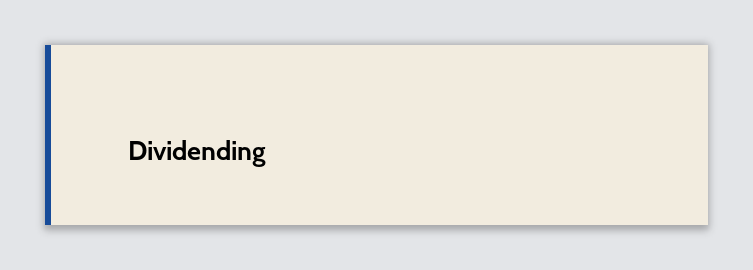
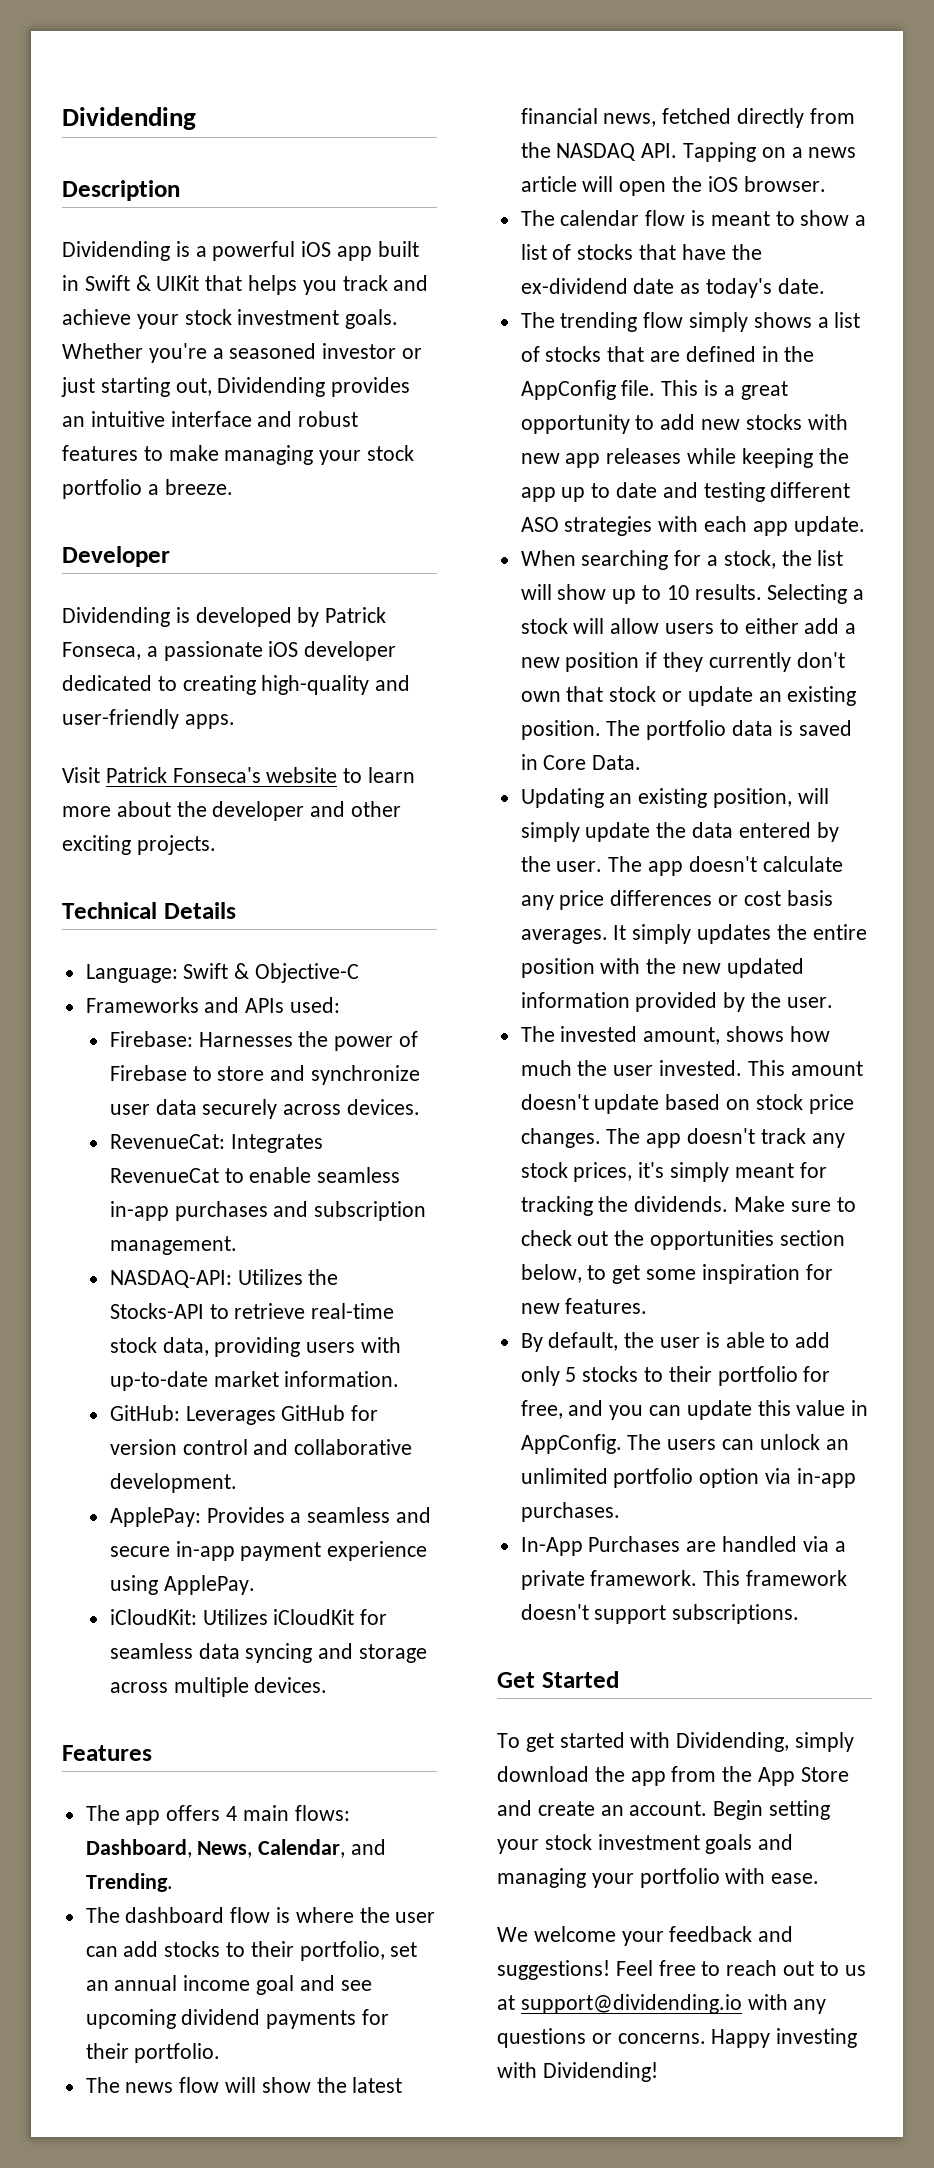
[128,140,266,167] Dividending -> [62,107,196,130] [62,180,180,201] [62,241,419,261] [62,275,429,295] [62,309,399,329] [62,343,423,363] [61,377,411,397] [62,411,359,427] [62,445,415,465] [62,479,233,499] [62,546,170,567] [62,607,387,627] [62,641,397,661] [62,675,411,695] [62,709,235,729] [62,767,416,783] [62,801,402,821] [62,835,216,855] [62,902,236,919] [85,963,360,983] [85,997,341,1013] [109,1031,418,1051] [109,1065,420,1085] [109,1099,420,1119] [109,1134,323,1153] [109,1167,401,1183] [109,1201,427,1221] [109,1236,237,1255] [109,1269,339,1288] [109,1303,395,1319] [109,1337,401,1357] [109,1371,400,1391] [109,1405,379,1425] [109,1439,413,1455] [109,1473,237,1493] [109,1507,431,1527] [109,1541,428,1561] [109,1575,255,1595] [109,1609,388,1625] [109,1643,427,1663] [109,1677,328,1697] [62,1745,152,1761] [85,1805,350,1825] [85,1839,387,1858] [85,1873,173,1892] [85,1907,436,1923] [85,1941,418,1961] [85,1975,372,1995] [85,2009,390,2029] [85,2043,221,2063] [85,2077,403,2093] [520,108,855,128] [520,142,857,162] [520,176,826,196] [520,210,867,226] [520,244,762,260] [520,278,825,298] [520,312,861,332] [520,346,815,362] [520,380,788,400] [520,414,848,434] [520,448,849,468] [520,482,851,502] [520,516,865,536] [520,550,844,570] [520,584,865,604] [520,618,857,634] [520,652,845,672] [520,686,857,706] [520,720,852,740] [520,754,642,770] [520,788,829,808] [520,822,839,842] [520,856,843,876] [520,890,833,910] [520,924,867,944] [520,958,804,978] [520,992,833,1012] [520,1026,830,1045] [520,1060,863,1076] [520,1094,854,1114] [520,1128,845,1148] [520,1162,827,1182] [520,1196,856,1216] [520,1230,845,1250] [520,1264,833,1284] [520,1298,648,1314] [520,1332,831,1352] [520,1366,831,1386] [520,1400,869,1420] [520,1434,849,1454] [520,1468,856,1488] [520,1502,620,1522] [520,1536,846,1556] [520,1570,848,1590] [520,1604,800,1624] [497,1671,619,1688] [497,1732,855,1752] [497,1766,849,1786] [497,1800,831,1820] [497,1834,794,1854] [497,1868,820,1888] [497,1926,794,1946] [497,1960,866,1980] [497,1994,827,2014] [497,2028,858,2048] [497,2062,658,2082] Dividending // Description // Dividending is a powerful iOS app built in Swift & UIKit that helps you track and achieve your stock investment goals. Whether you're a seasoned investor or just starting out, Dividending provides an intuitive interface and robust features to make managing your stock portfolio a breeze. // Developer // Dividending is developed by Patrick Fonseca, a passionate iOS developer dedicated to creating high-quality and user-friendly apps. // Visit Patrick Fonseca's website to learn more about the developer and other exciting projects. // Technical Details // Language: Swift & Objective-C // Frameworks and APIs used: // Firebase: Harnesses the power of Firebase to store and synchronize user data securely across devices. // RevenueCat: Integrates RevenueCat to enable seamless in-app purchases and subscription management. // NASDAQ-API: Utilizes the Stocks-API to retrieve real-time stock data, providing users with up-to-date market information. // GitHub: Leverages GitHub for version control and collaborative development. // ApplePay: Provides a seamless and secure in-app payment experience using ApplePay. // iCloudKit: Utilizes iCloudKit for seamless data syncing and storage across multiple devices. // Features // The app offers 4 main flows: Dashboard, News, Calendar, and Trending. // The dashboard flow is where the user can add stocks to their portfolio, set an annual income goal and see upcoming dividend payments for their portfolio. // The news flow will show the latest financial news, fetched directly from the NASDAQ API. Tapping on a news article will open the iOS browser. // The calendar flow is meant to show a list of stocks that have the ex-dividend date as today's date. // The trending flow simply shows a list of stocks that are defined in the AppConfig file. This is a great opportunity to add new stocks with new app releases while keeping the app up to date and testing different ASO strategies with each app update. // When searching for a stock, the list will show up to 10 results. Selecting a stock will allow users to either add a new position if they currently don't own that stock or update an existing position. The portfolio data is saved in Core Data. // Updating an existing position, will simply update the data entered by the user. The app doesn't calculate any price differences or cost basis averages. It simply updates the entire position with the new updated information provided by the user. // The invested amount, shows how much the user invested. This amount doesn't update based on stock price changes. The app doesn't track any stock prices, it's simply meant for tracking the dividends. Make sure to check out the opportunities section below, to get some inspiration for new features. // By default, the user is able to add only 5 stocks to their portfolio for free, and you can update this value in AppConfig. The users can unlock an unlimited portfolio option via in-app purchases. // In-App Purchases are handled via a private framework. This framework doesn't support subscriptions. // Get Started // To get started with Dividending, simply download the app from the App Store and create an account. Begin setting your stock investment goals and managing your portfolio with ease. // We welcome your feedback and suggestions! Feel free to reach out to us at support@dividending.io with any questions or concerns. Happy investing with Dividending!

